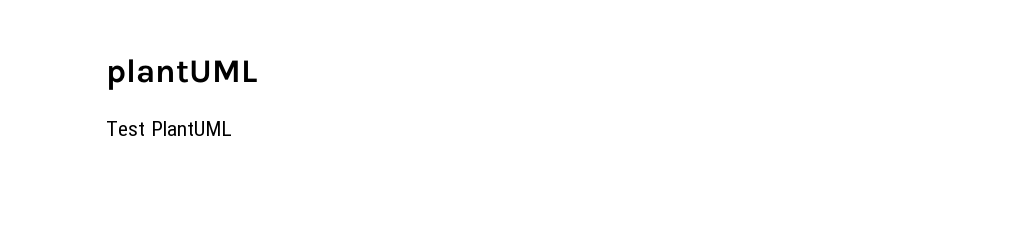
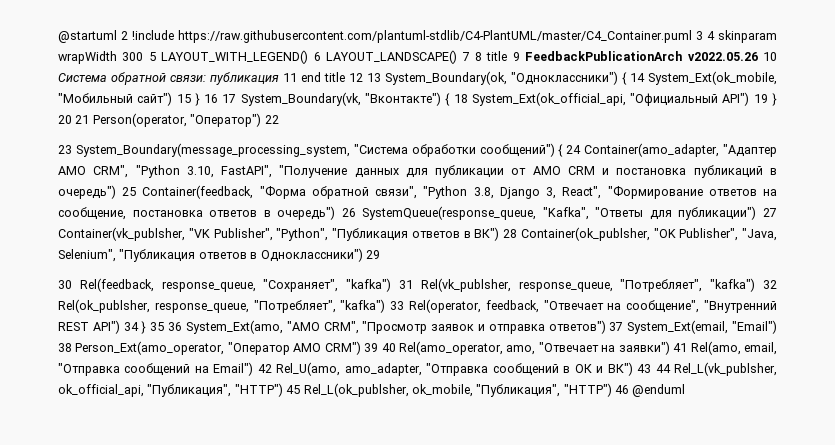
[106,59,257,90] [106,121,232,136] plantUML // Test PlantUML -> [58,30,777,43] [58,50,777,64] [58,71,777,85] [58,92,778,106] [58,113,279,127] [58,143,777,157] [58,165,777,178] [58,185,778,199] [58,206,777,220] [58,227,777,241] [58,248,380,262] [58,278,777,292] [58,299,777,313] [58,320,777,334] [58,341,778,355] [58,362,778,376] [58,383,686,397] @startuml 2 !include https://raw.githubusercontent.com/plantuml-stdlib/C4-PlantUML/master/C4_Container.puml 3 4 skinparam wrapWidth 300 5 LAYOUT_WITH_LEGEND() 6 LAYOUT_LANDSCAPE() 7 8 title 9 FeedbackPublicationArch v2022.05.26 10 Система обратной связи: публикация 11 end title 12 13 System_Boundary(ok, "Одноклассники") { 14 System_Ext(ok_mobile, "Мобильный сайт") 15 } 16 17 System_Boundary(vk, "Вконтакте") { 18 System_Ext(ok_official_api, "Официальный API") 19 } 20 21 Person(operator, "Оператор") 22 // 23 System_Boundary(message_processing_system, "Система обработки сообщений") { 24 Container(amo_adapter, "Адаптер AMO CRM", "Python 3.10, FastAPI", "Получение данных для публикации от AMO CRM и постановка публикаций в очередь") 25 Container(feedback, "Форма обратной связи", "Python 3.8, Django 3, React", "Формирование ответов на сообщение, постановка ответов в очередь") 26 SystemQueue(response_queue, "Kafka", "Ответы для публикации") 27 Container(vk_publsher, "VK Publisher", "Python", "Публикация ответов в ВК") 28 Container(ok_publsher, "OK Publisher", "Java, Selenium", "Публикация ответов в Одноклассники") 29 // 30 Rel(feedback, response_queue, "Сохраняет", "kafka") 31 Rel(vk_publsher, response_queue, "Потребляет", "kafka") 32 Rel(ok_publsher, response_queue, "Потребляет", "kafka") 33 Rel(operator, feedback, "Отвечает на сообщение", "Внутренний REST API") 34 } 35 36 System_Ext(amo, "AMO CRM", "Просмотр заявок и отправка ответов") 37 System_Ext(email, "Email") 38 Person_Ext(amo_operator, "Оператор AMO CRM") 39 40 Rel(amo_operator, amo, "Отвечает на заявки") 41 Rel(amo, email, "Отправка сообщений на Email") 42 Rel_U(amo, amo_adapter, "Отправка сообщений в ОК и ВК") 43 44 Rel_L(vk_publsher, ok_official_api, "Публикация", "HTTP") 45 Rel_L(ok_publsher, ok_mobile, "Публикация", "HTTP") 46 @enduml

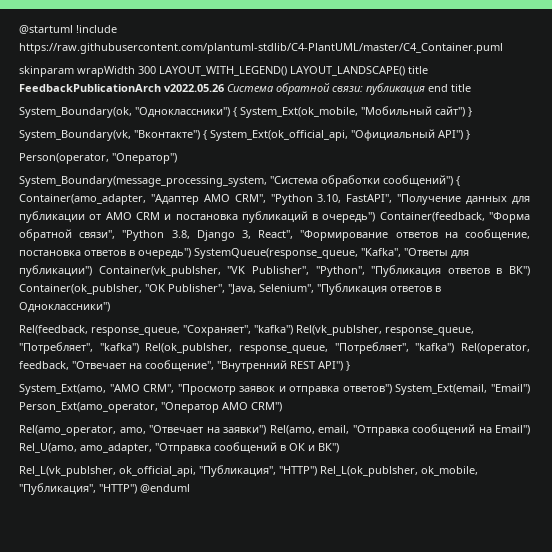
[121,31,128,40] 2 -> (73, 29) none
[696,31,715,40] 3 4 -> (503, 48) //
[148,50,520,64] 5 LAYOUT_WITH_LEGEND() 6 LAYOUT_LANDSCAPE() 7 8 title 9 -> [159,66,428,76] LAYOUT_WITH_LEGEND() LAYOUT_LANDSCAPE() title
[763,52,777,61] 10 -> (224, 88) none
[283,73,297,82] 11 -> (425, 89) none
[349,73,381,82] 12 13 -> (471, 88) //
[630,73,645,82] 14 -> (237, 112) none
[176,93,237,106] 15 } 16 17 -> [468,107,472,117] } //
[453,94,468,103] 18 -> (207, 135) none
[753,93,778,106] [58,115,90,124] 19 } 20 21 -> [466,130,470,140] } //
[264,115,279,124] [58,145,72,154] 22 // 23 -> (177, 158) //
[566,145,582,154] 24 -> (460, 181) none
[122,187,137,196] 25 -> (376, 217) none
[341,208,356,217] 26 -> (191, 253) none
[762,208,777,217] 27 -> (92, 271) none
[503,229,517,238] 28 -> (530, 271) none
[365,250,380,259] [58,280,72,289] 29 // 30 -> (110, 307) //
[399,280,413,289] 31 -> (293, 330) none
[762,280,777,289] 32 -> (139, 348) none
[390,301,405,310] 33 -> (455, 348) none
[123,321,183,334] 34 } 35 36 -> [346,361,350,371] } //
[609,322,624,331] 37 -> (392, 389) none
[58,343,72,352] 38 -> (530, 389) none
[364,343,396,352] 39 40 -> (282, 407) //
[673,343,688,352] 41 -> (266, 430) none
[257,364,272,373] 42 -> (530, 430) none
[637,364,671,373] 43 44 -> (339, 448) //
[286,385,301,394] 45 -> (317, 471) none
[615,385,629,394] 46 -> (137, 489) none

